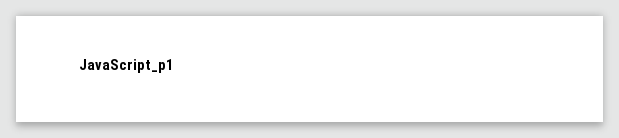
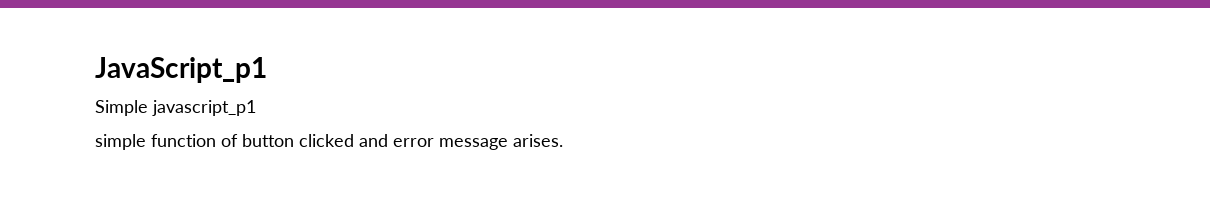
(173, 66) none -> [95,100,256,116] [95,134,563,150] // Simple javascript_p1 // simple function of button clicked and error message arises.

